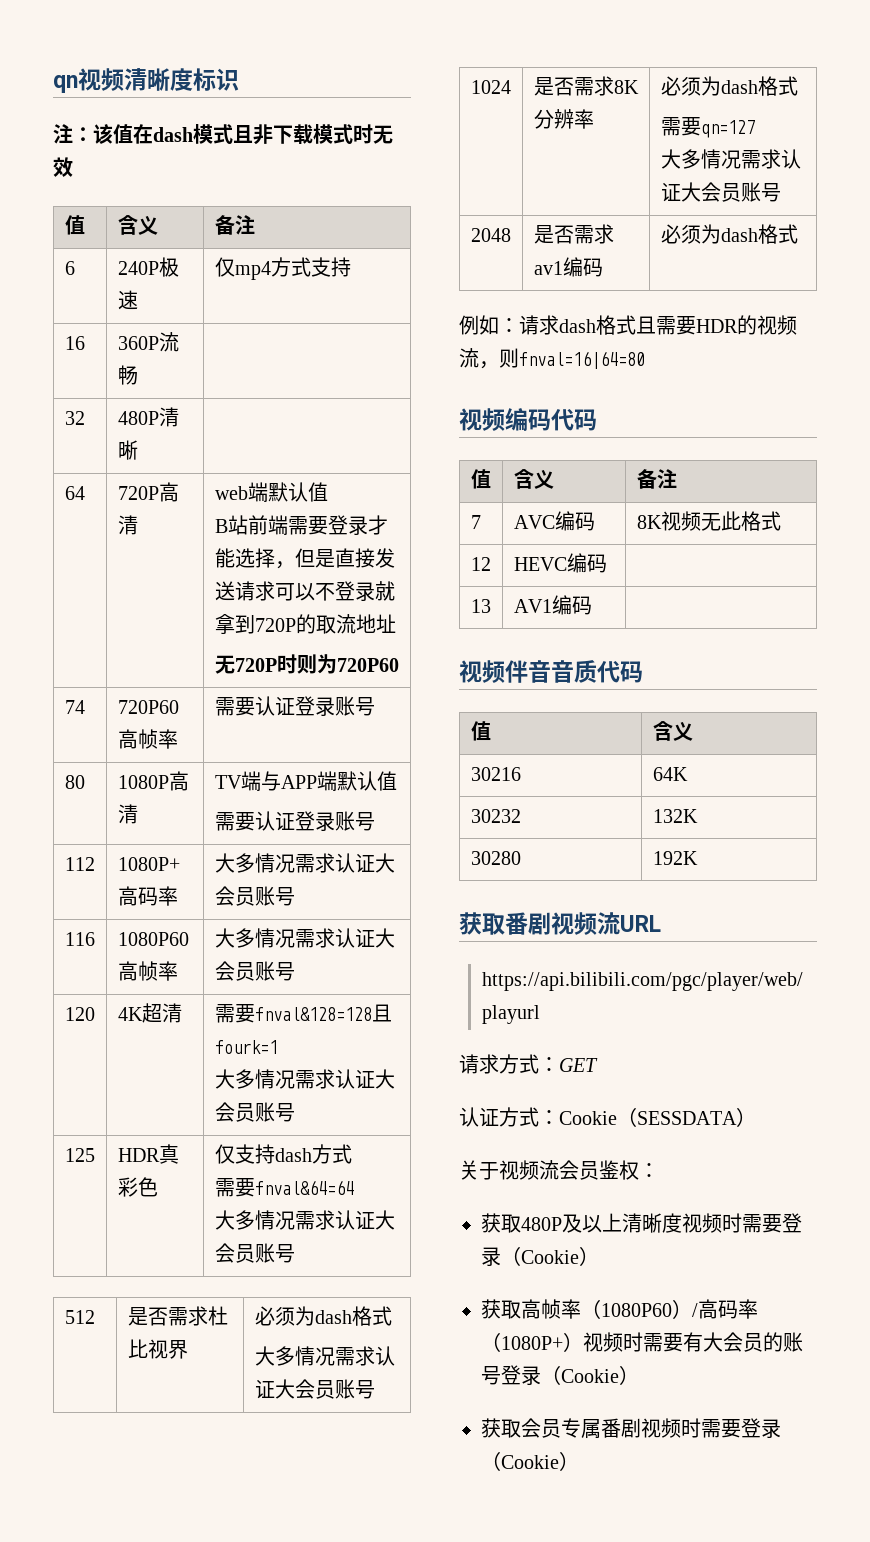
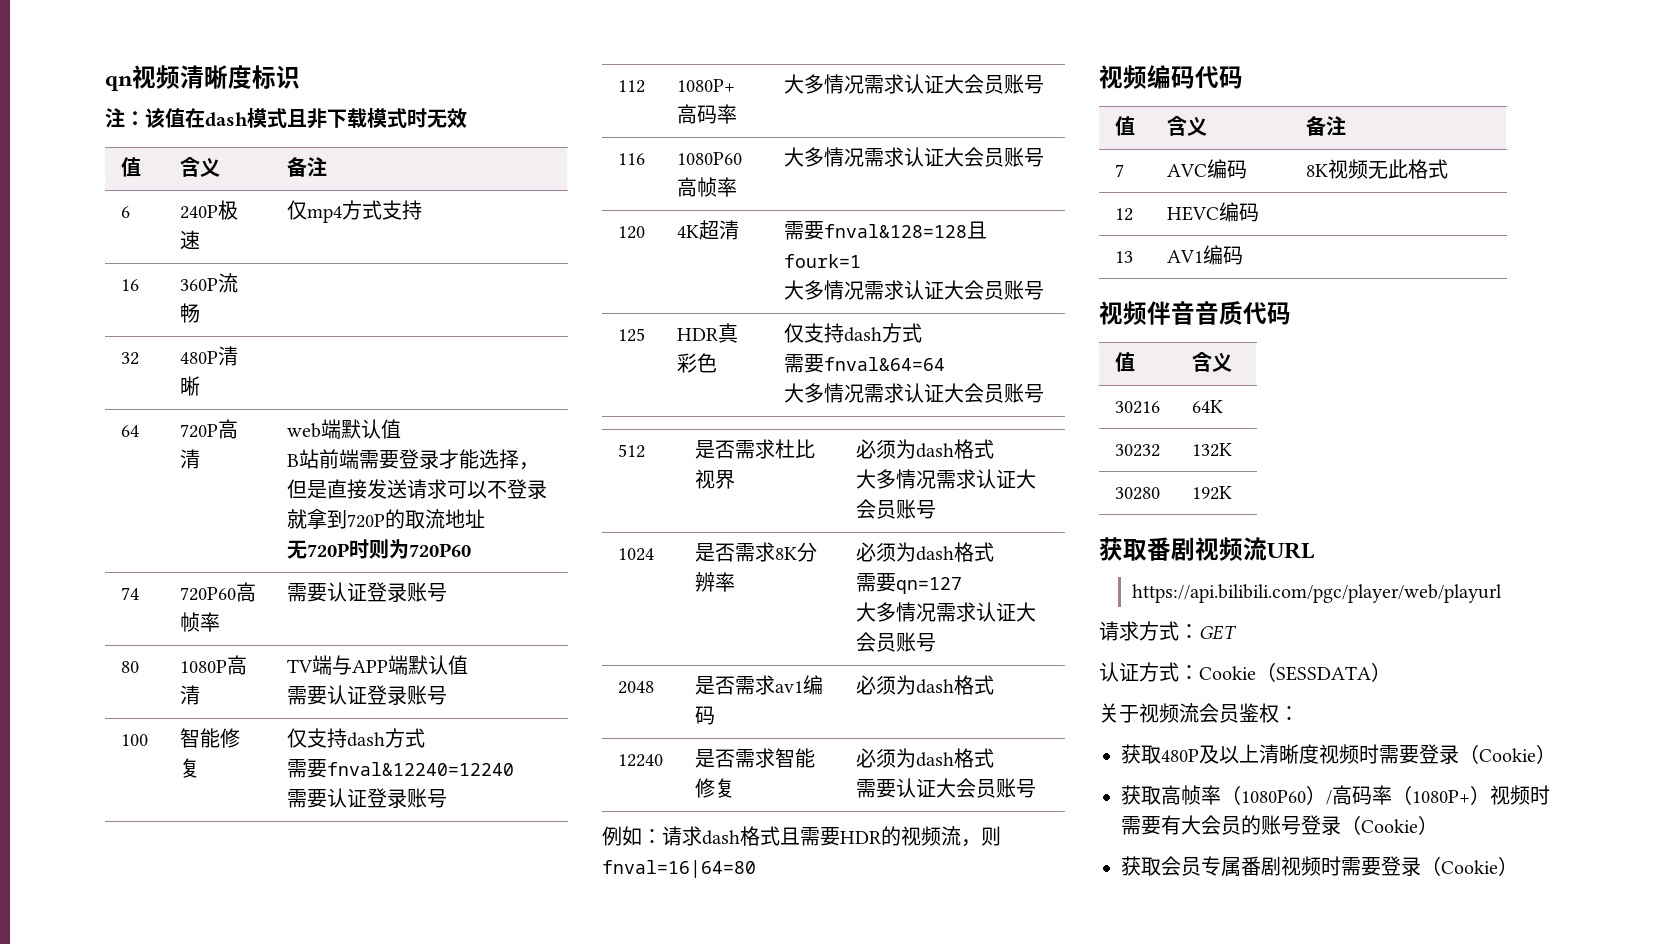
(375, 821) none -> [120,734,148,746] [179,728,240,748] [179,758,200,778] [286,728,425,748] [286,759,514,778] [286,788,447,808] // 100 | 智能修复 | 仅支持dash方式 // 需要fnval&12240=12240 // 需要认证登录账号
(798, 234) none -> [617,754,663,767] [694,748,815,768] [694,778,735,798] [855,748,994,768] [855,778,1036,798] // 12240 | 是否需求智能修复 | 必须为dash格式 // 需要认证大会员账号

